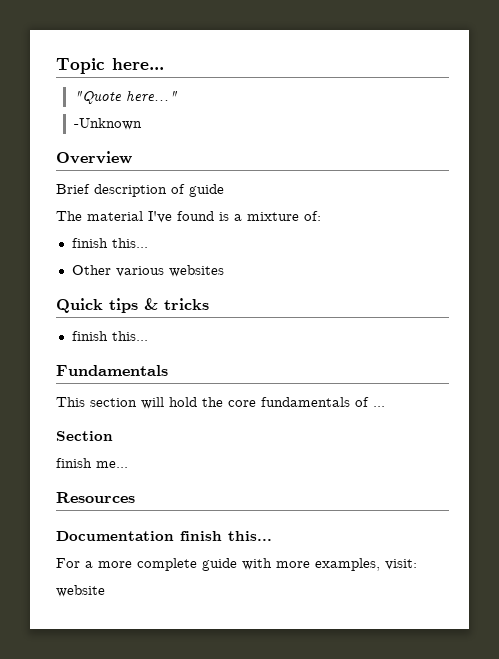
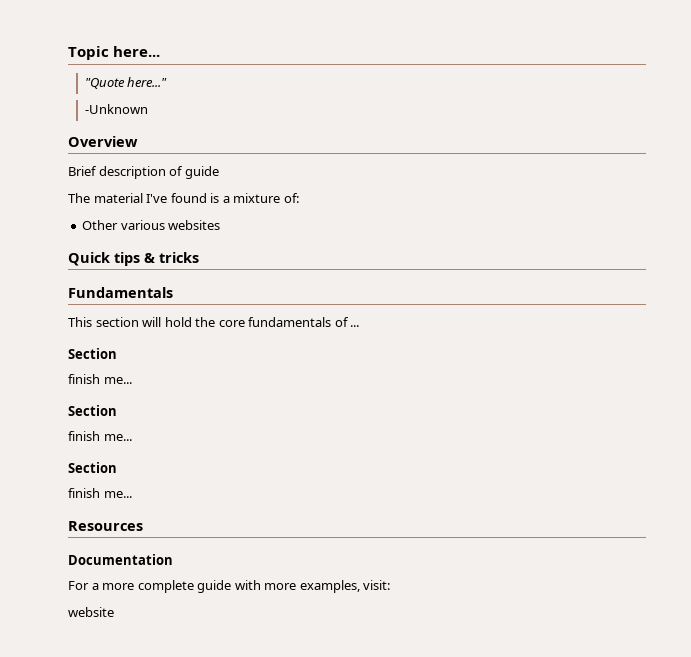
[71,238,148,248] // finish this... -> (299, 198) none
[71,331,148,341] // finish this... -> (199, 257) none
(128, 464) none -> [68,405,117,416] [68,431,132,441] [68,462,117,473] [68,488,132,498] // Section // finish me... // Section // finish me...
[180,531,272,541] finish this... -> (173, 559) none

